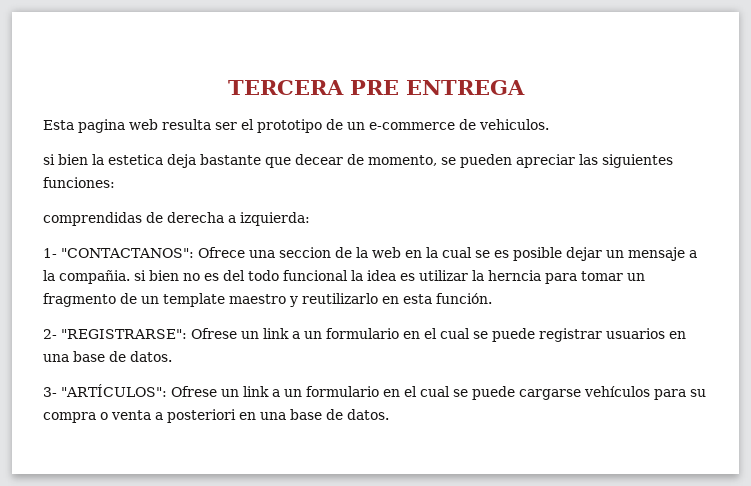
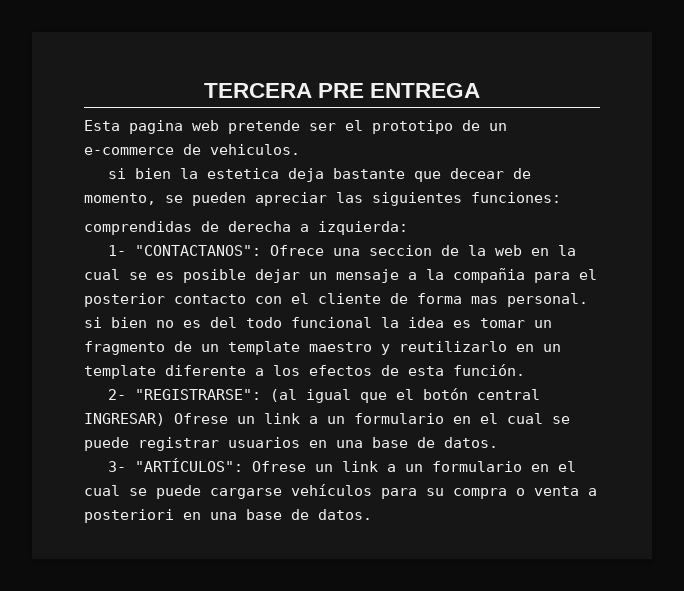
[162,119,211,130] resulta -> [228,120,300,134] pretende
[59,270,130,284] compañia. -> [453,268,597,283] [84,293,588,307] compañia para el posterior contacto con el cliente de forma mas personal.
[419,270,577,284] utilizar la herncia para -> (471, 324) none
[403,293,492,304] [43,329,187,339] esta función. // 2- "REGISTRARSE": -> [543,344,561,352] [84,364,525,379] [107,388,540,403] [84,413,165,426] un template diferente a los efectos de esta función. // 2- "REGISTRARSE": (al igual que el botón central INGRESAR)

